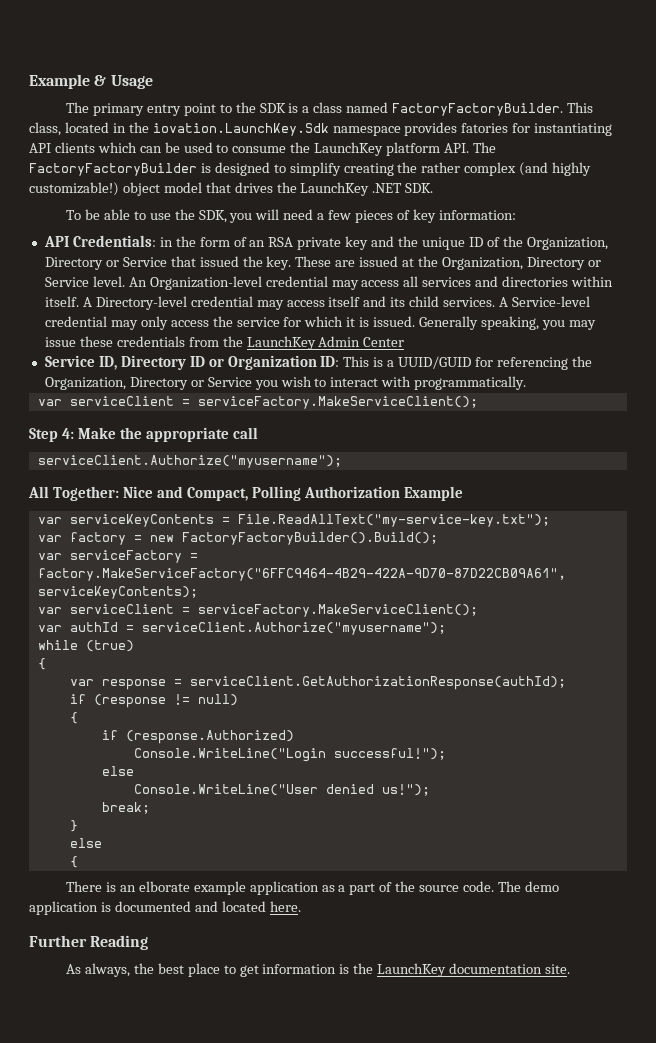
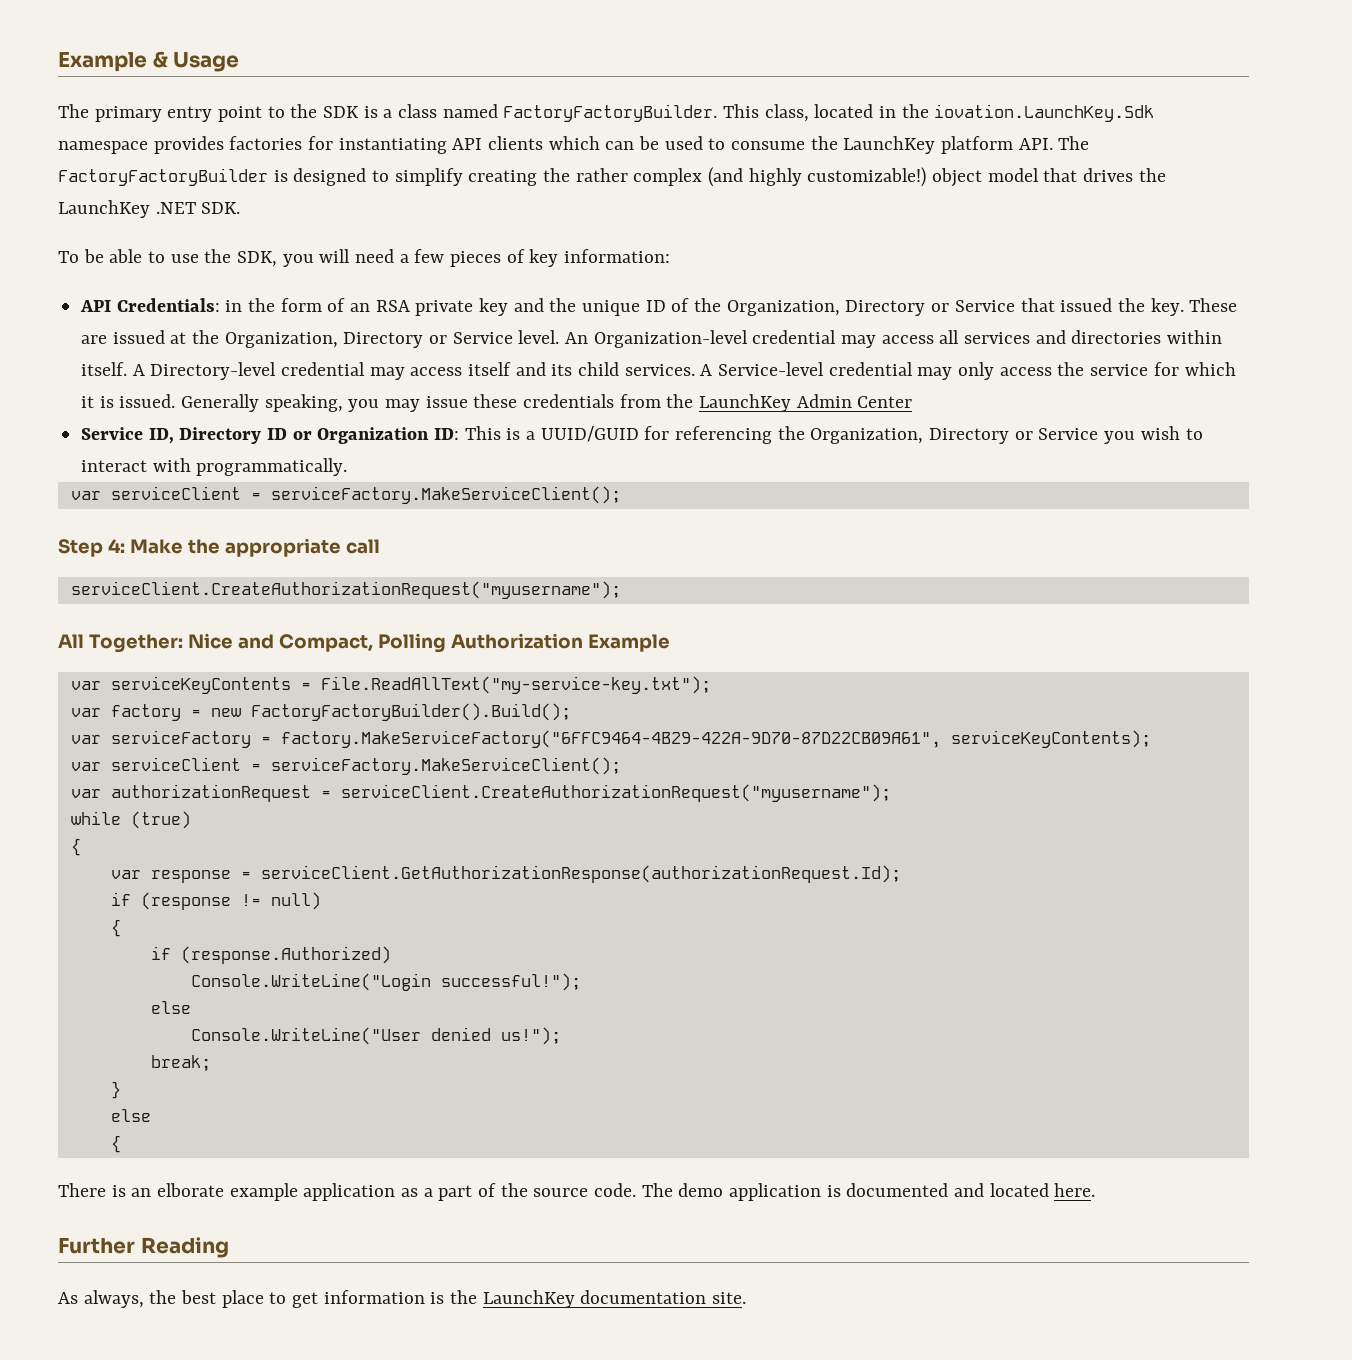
[461,123,509,133] fatories -> [229,136,303,150] factories
[37,455,342,468] serviceClient.Authorize("myusername"); -> [70,581,621,599] serviceClient.CreateAuthorizationRequest("myusername");
[69,622,446,635] authId = serviceClient.Authorize("myusername"); -> [110,784,891,802] authorizationRequest = serviceClient.CreateAuthorizationRequest("myusername");
[189,676,566,690] serviceClient.GetAuthorizationResponse(authId); -> [260,865,901,883] serviceClient.GetAuthorizationResponse(authorizationRequest.Id);

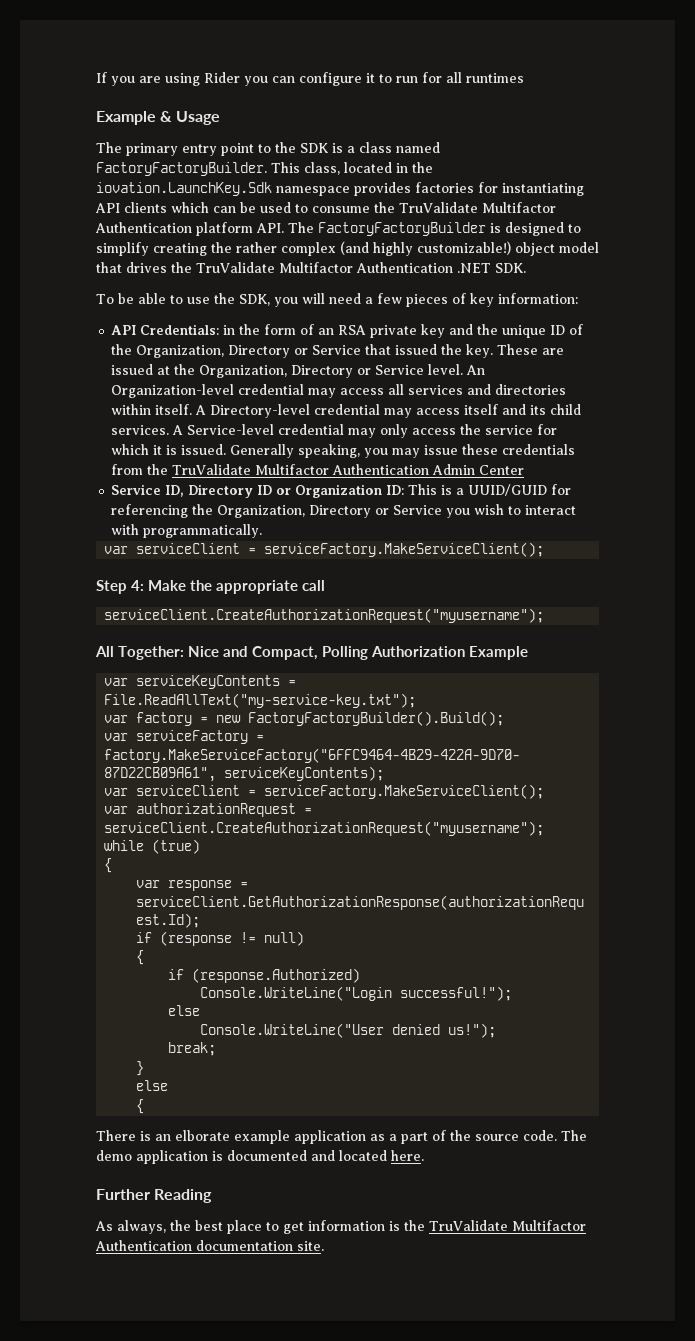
(58, 62) none -> [96,72,524,86] If you are using Rider you can configure it to run for all runtimes //
[843,136,936,154] LaunchKey -> [399,202,556,213] [95,222,192,233] TruValidate Multifactor Authentication
[58,200,150,218] LaunchKey -> [196,262,453,273] TruValidate Multifactor Authentication
[699,394,792,412] LaunchKey -> [172,464,430,475] TruValidate Multifactor Authentication
[482,1290,575,1308] LaunchKey -> [429,1220,586,1231] [95,1240,192,1251] TruValidate Multifactor Authentication

